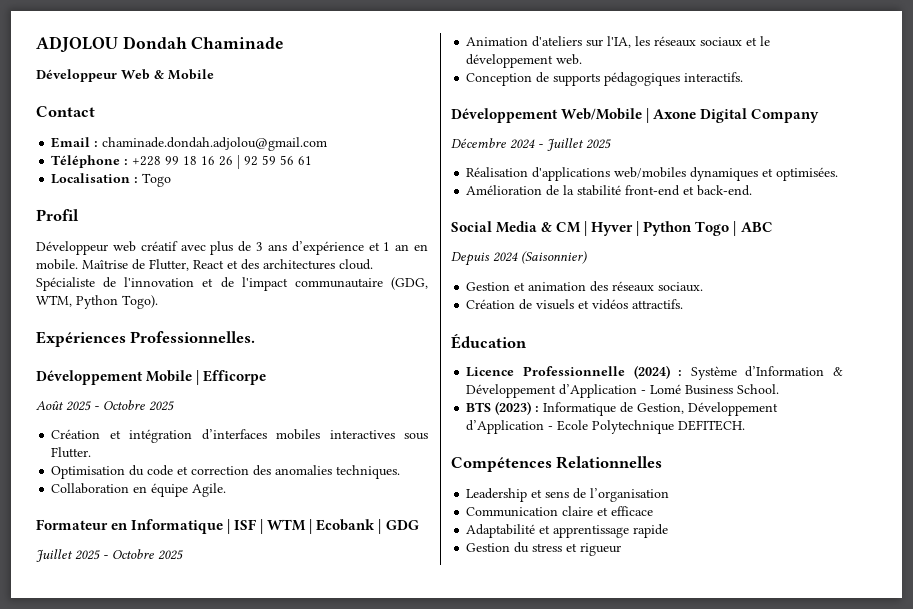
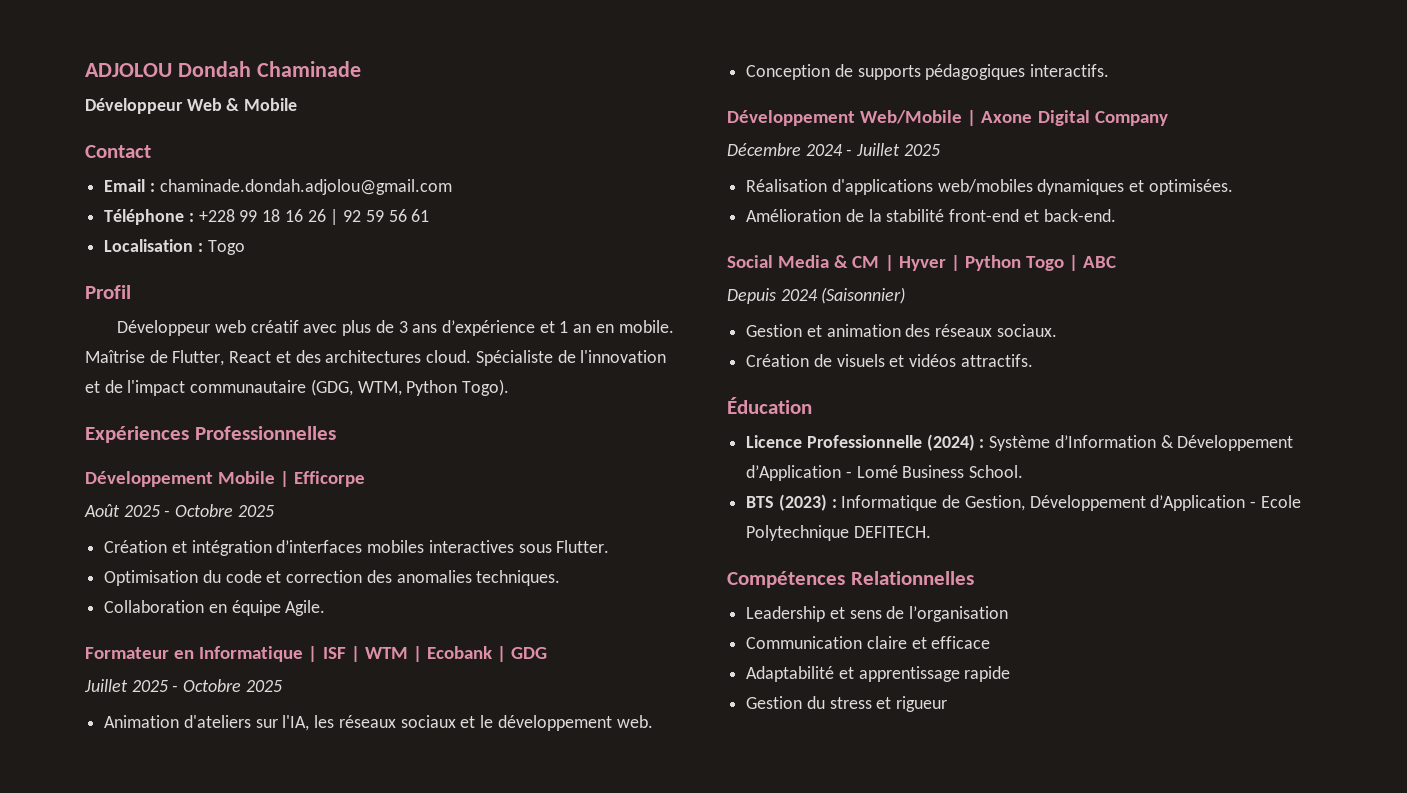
[130,331,256,343] Professionnelles. -> [194,426,336,440] Professionnelles

